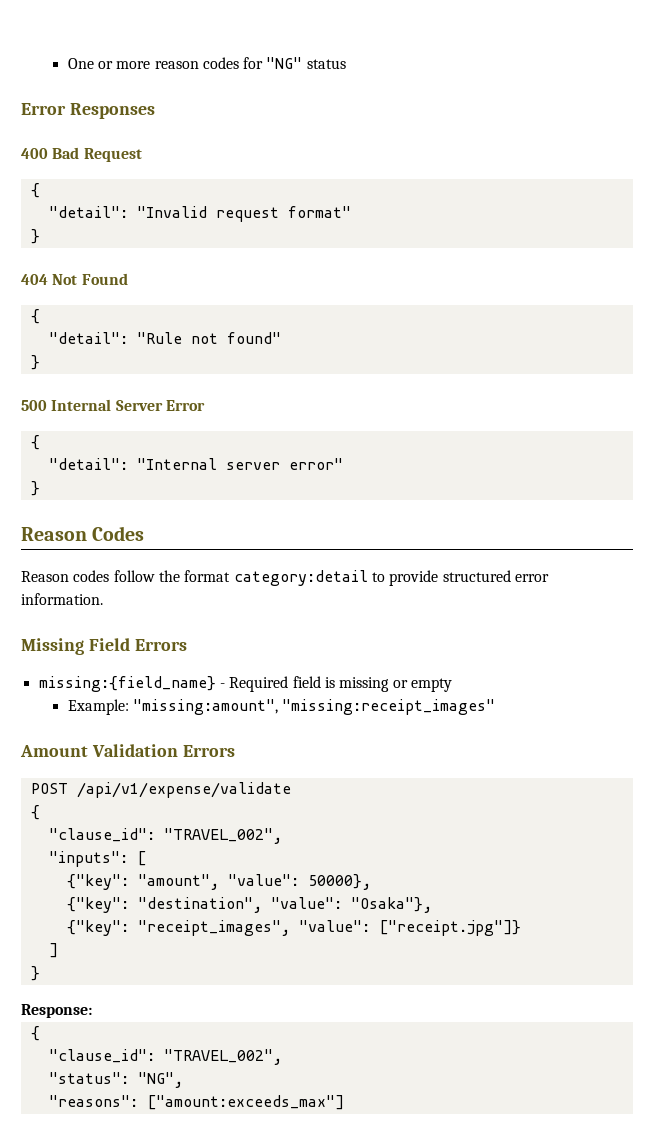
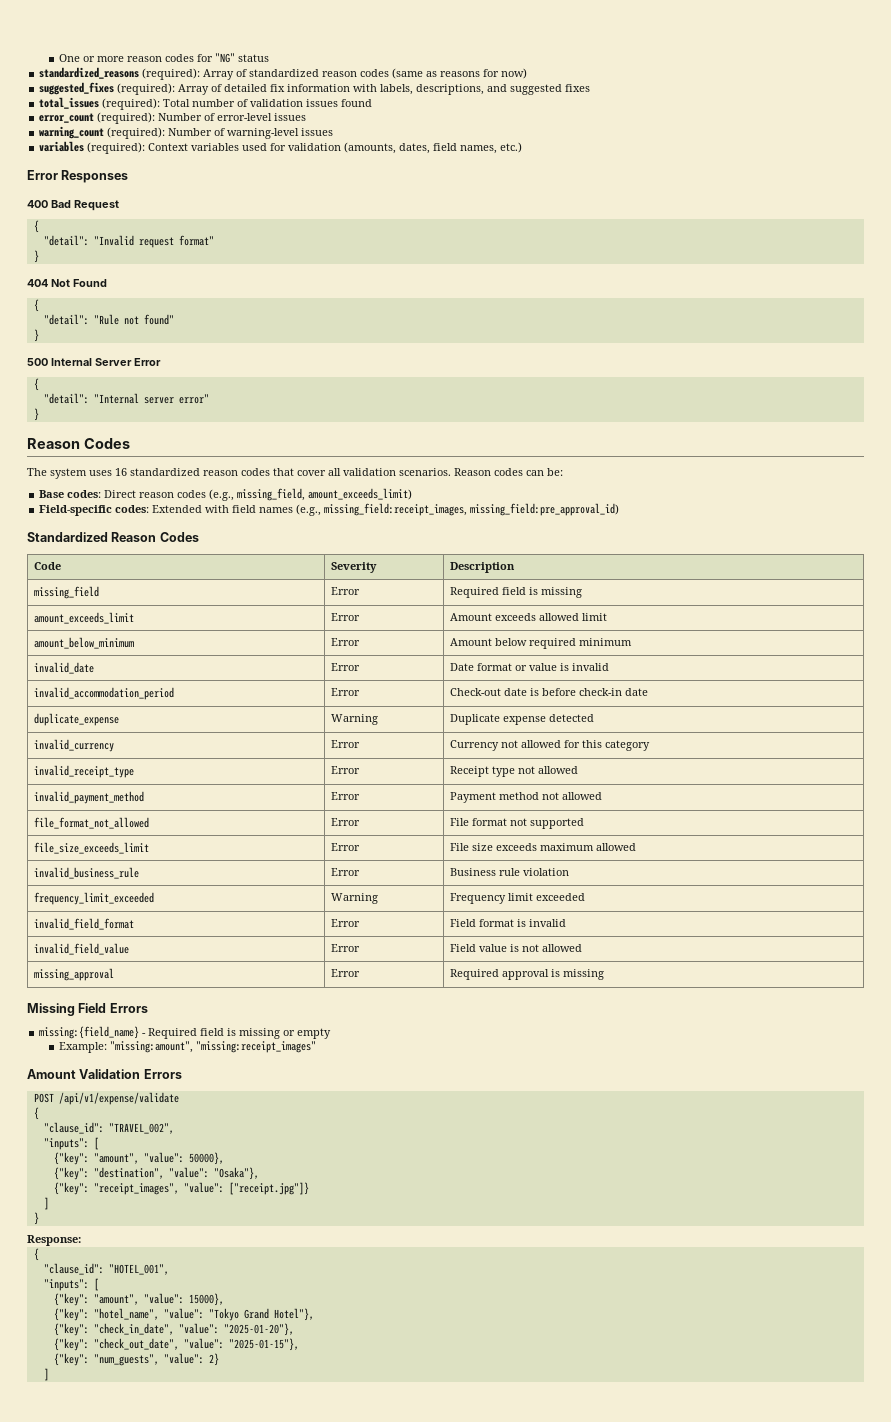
(346, 64) none -> [39,67,528,80] [39,82,591,95] [39,97,373,110] [39,112,307,124] [39,126,334,139] [39,141,523,154] // standardized_reasons (required): Array of standardized reason codes (same as reasons for now) // suggested_fixes (required): Array of detailed fix information with labels, descriptions, and suggested fixes // total_issues (required): Total number of validation issues found // error_count (required): Number of error-level issues // warning_count (required): Number of warning-level issues // variables (required): Context variables used for validation (amounts, dates, field names, etc.)
[21,570,549,586] [21,593,103,605] Reason codes follow the format category:detail to provide structured error information. -> [27,468,563,479] [39,488,413,501] [39,503,620,516] [27,532,199,542] [33,562,61,570] [330,562,377,573] [449,562,515,573] [33,586,99,599] [330,587,360,595] [449,587,582,598] [33,612,134,624] [330,613,360,621] [449,613,607,621] [33,637,134,649] [330,638,360,646] [449,638,632,649] [33,662,94,674] [330,663,360,671] [449,663,609,671] [33,687,174,700] [330,688,360,696] [449,688,648,696] [33,713,119,726] [330,714,378,725] [449,714,594,725] [33,739,114,752] [330,740,360,748] [449,740,650,751] [33,765,134,778] [330,766,360,774] [449,766,578,777] [33,791,144,804] [330,792,360,800] [449,792,602,803] [33,817,149,829] [330,818,360,826] [449,818,584,829] [33,842,149,854] [330,843,360,851] [449,843,636,851] [33,867,139,879] [330,868,360,876] [449,868,569,876] [33,892,154,905] [330,893,378,904] [449,893,585,904] [33,918,134,930] [330,919,360,927] [449,919,566,927] [33,943,129,955] [330,944,360,952] [449,944,582,952] [33,968,114,981] [330,969,360,977] [449,969,604,980] The system uses 16 standardized reason codes that cover all validation scenarios. Reason codes can be: // Base codes: Direct reason codes (e.g., missing_field, amount_exceeds_limit) // Field-specific codes: Extended with field names (e.g., missing_field:receipt_images, missing_field:pre_approval_id) // Standardized Reason Codes // Code | Severity | Description // missing_field | Error | Required field is missing // amount_exceeds_limit | Error | Amount exceeds allowed limit // amount_below_minimum | Error | Amount below required minimum // invalid_date | Error | Date format or value is invalid // invalid_accommodation_period | Error | Check-out date is before check-in date // duplicate_expense | Warning | Duplicate expense detected // invalid_currency | Error | Currency not allowed for this category // invalid_receipt_type | Error | Receipt type not allowed // invalid_payment_method | Error | Payment method not allowed // file_format_not_allowed | Error | File format not supported // file_size_exceeds_limit | Error | File size exceeds maximum allowed // invalid_business_rule | Error | Business rule violation // frequency_limit_exceeded | Warning | Frequency limit exceeded // invalid_field_format | Error | Field format is invalid // invalid_field_value | Error | Field value is not allowed // missing_approval | Error | Required approval is missing
[163,1049,282,1065] [48,1072,183,1088] [48,1095,344,1110] "TRAVEL_002", // "status": "NG", // "reasons": ["amount:exceeds_max"] -> [108,1264,169,1275] [43,1278,99,1291] [53,1293,224,1306] [53,1308,314,1321] [53,1323,294,1336] [53,1338,299,1351] [53,1353,219,1366] [43,1368,49,1381] "HOTEL_001", // "inputs": [ // {"key": "amount", "value": 15000}, // {"key": "hotel_name", "value": "Tokyo Grand Hotel"}, // {"key": "check_in_date", "value": "2025-01-20"}, // {"key": "check_out_date", "value": "2025-01-15"}, // {"key": "num_guests", "value": 2} // ]

